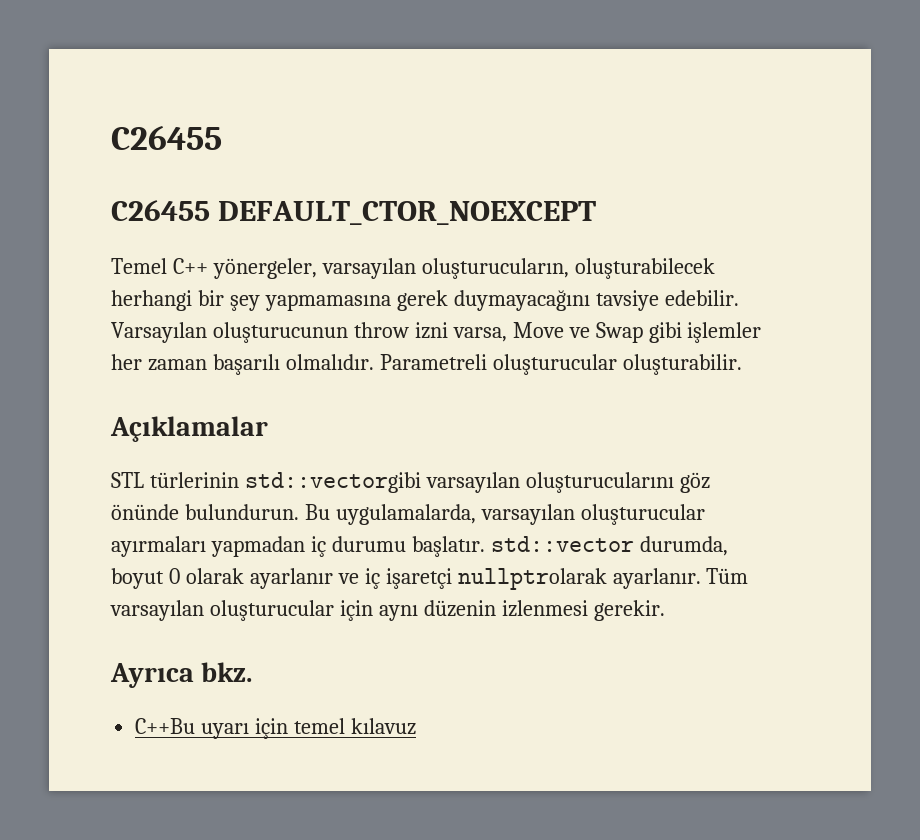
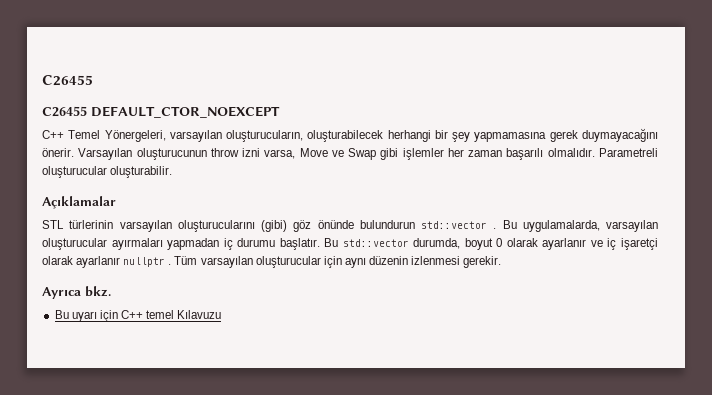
[111,258,317,279] Temel C++ yönergeler, -> [42,130,166,142] C++ Temel Yönergeleri,
[595,290,739,311] tavsiye edebilir. -> [42,148,74,157] önerir.
[244,472,421,493] std::vectorgibi -> (114, 224) none
(674, 482) none -> [261,220,287,232] (gibi)
[184,504,299,520] bulundurun. -> [359,220,497,229] bulundurun std::vector .
(485, 546) none -> [324,238,339,247] Bu
[457,568,701,590] nullptrolarak ayarlanır. -> [42,256,172,268] olarak ayarlanır nullptr .
[135,718,196,734] C++Bu -> [54,310,69,319] Bu
[294,718,416,735] temel kılavuz -> [120,310,222,319] C++ temel Kılavuzu

